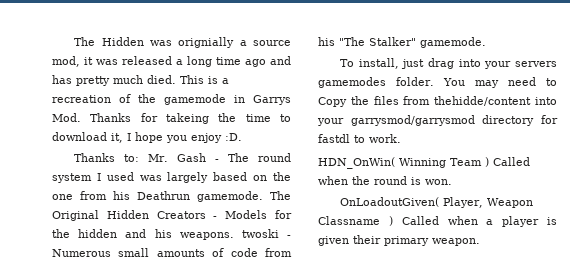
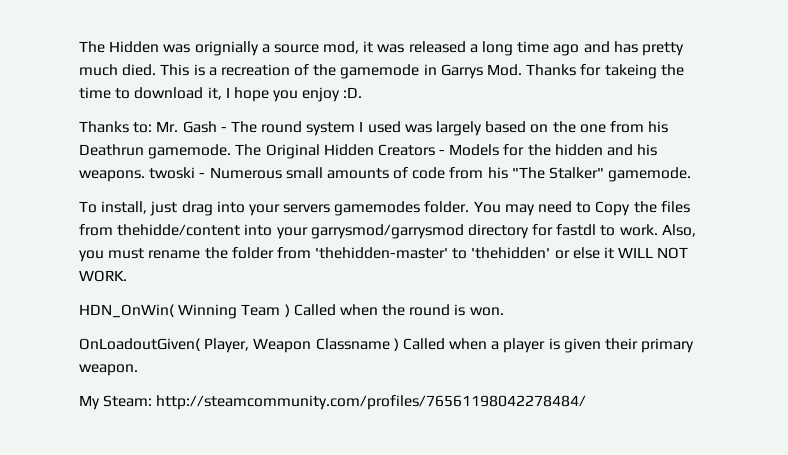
(401, 138) none -> [661,224,696,237] [79,247,689,262] [79,270,127,282] Also, you must rename the folder from 'thehidden-master' to 'thehidden' or else it WILL NOT WORK.
(480, 242) none -> [79,395,587,410] // My Steam: http://steamcommunity.com/profiles/76561198042278484/

